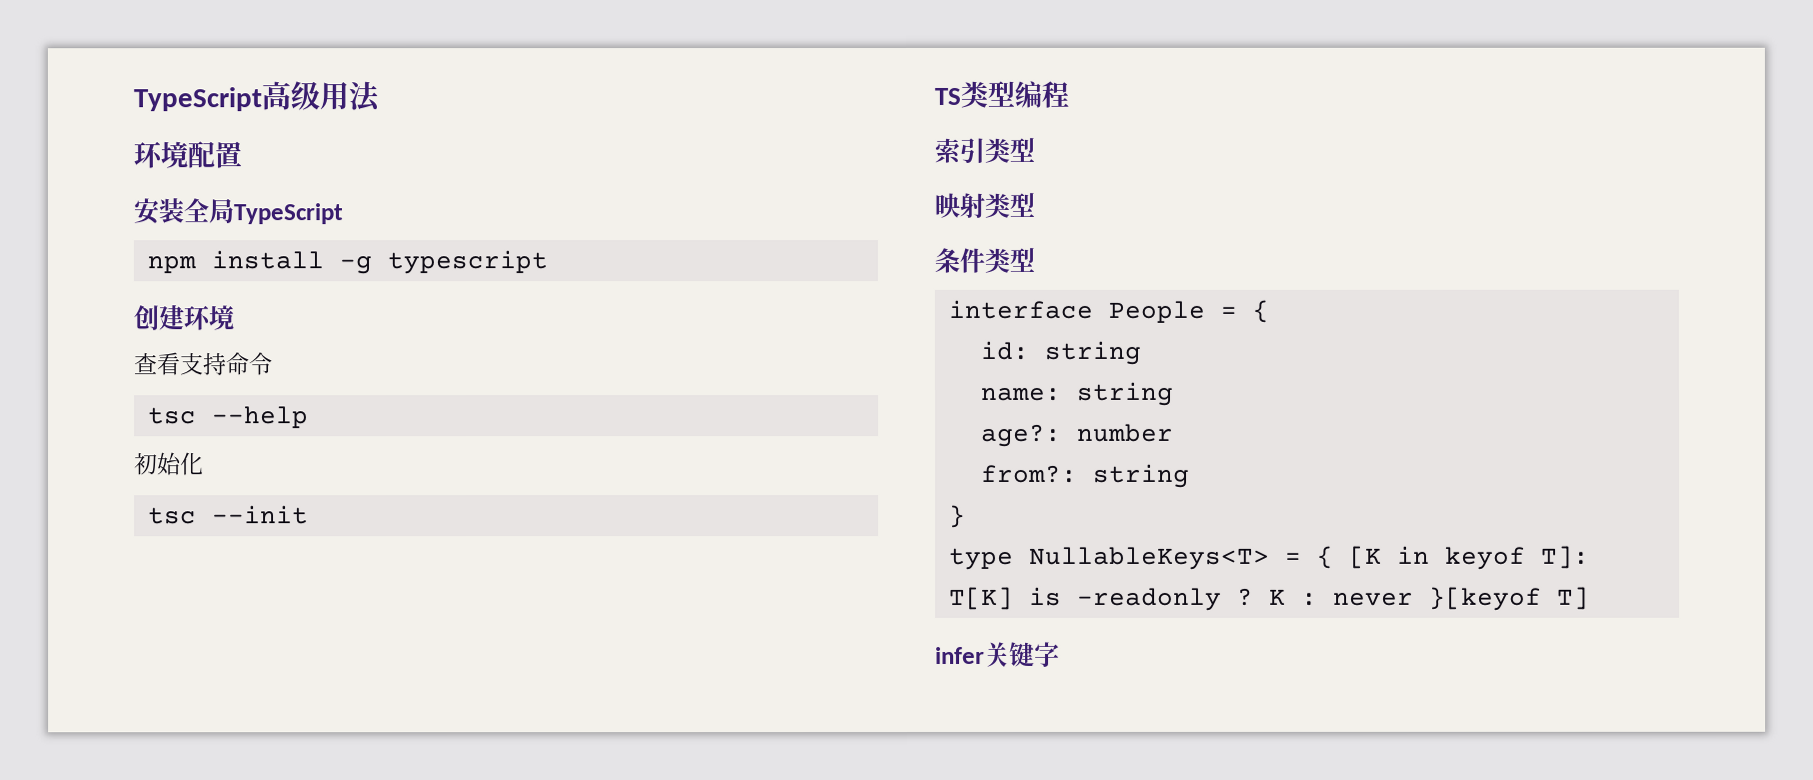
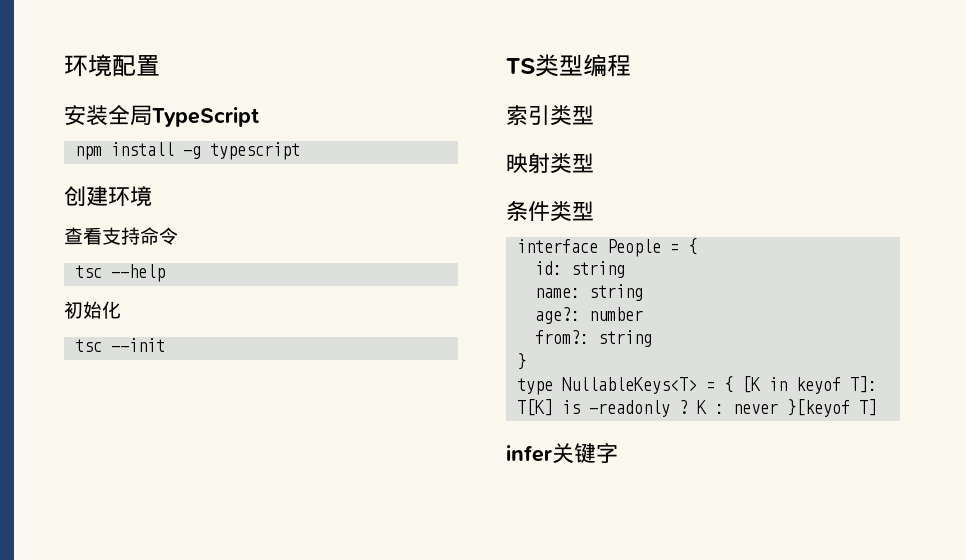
[133,81,381,113] TypeScript高级用法 // -> (64, 66) none

